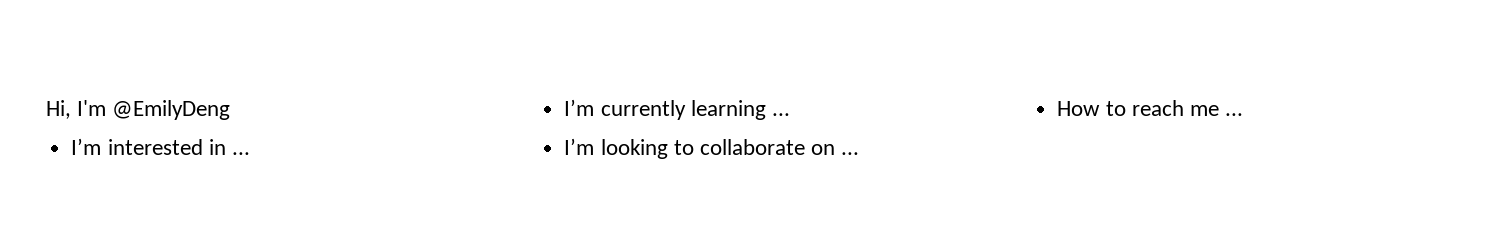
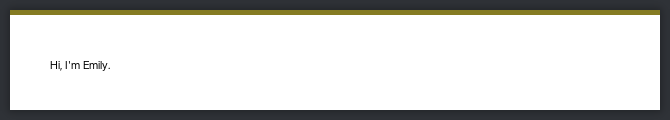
[112,100,231,120] [71,138,250,155] [564,99,790,120] [564,138,860,159] [1057,100,1244,116] @EmilyDeng // I’m interested in ... // I’m currently learning ... // I’m looking to collaborate on ... // How to reach me ... -> [83,61,110,71] Emily.

